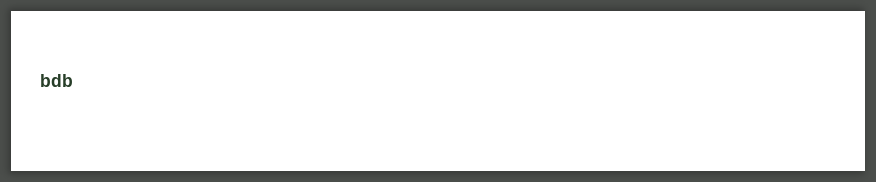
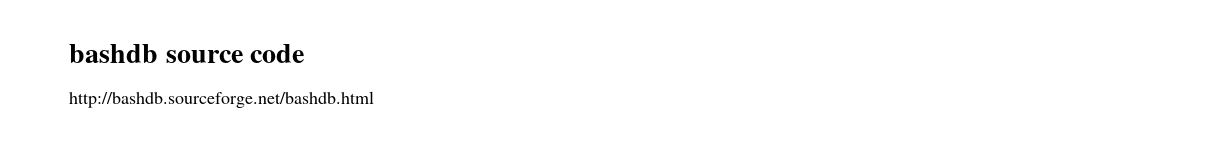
[40,74,73,87] bdb -> [69,44,305,63] [69,91,374,108] bashdb source code // http://bashdb.sourceforge.net/bashdb.html

